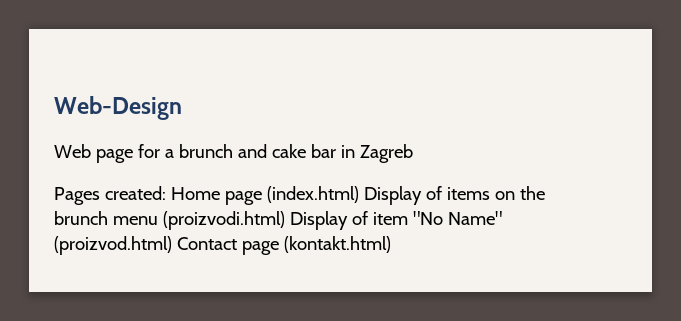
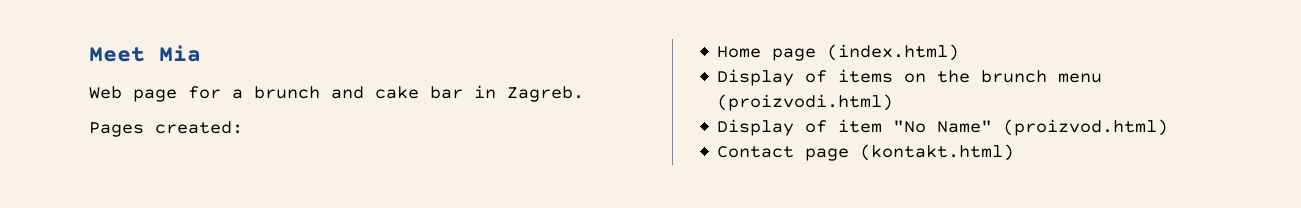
[54,96,182,120] Web-Design -> [89,45,201,62] Meet Mia
[359,144,413,163] Zagreb -> [507,86,584,102] Zagreb.
(166, 193) none -> (243, 127) //
(359, 194) none -> (960, 52) //
(285, 220) none -> (894, 102) //
(172, 245) none -> (1169, 127) //

